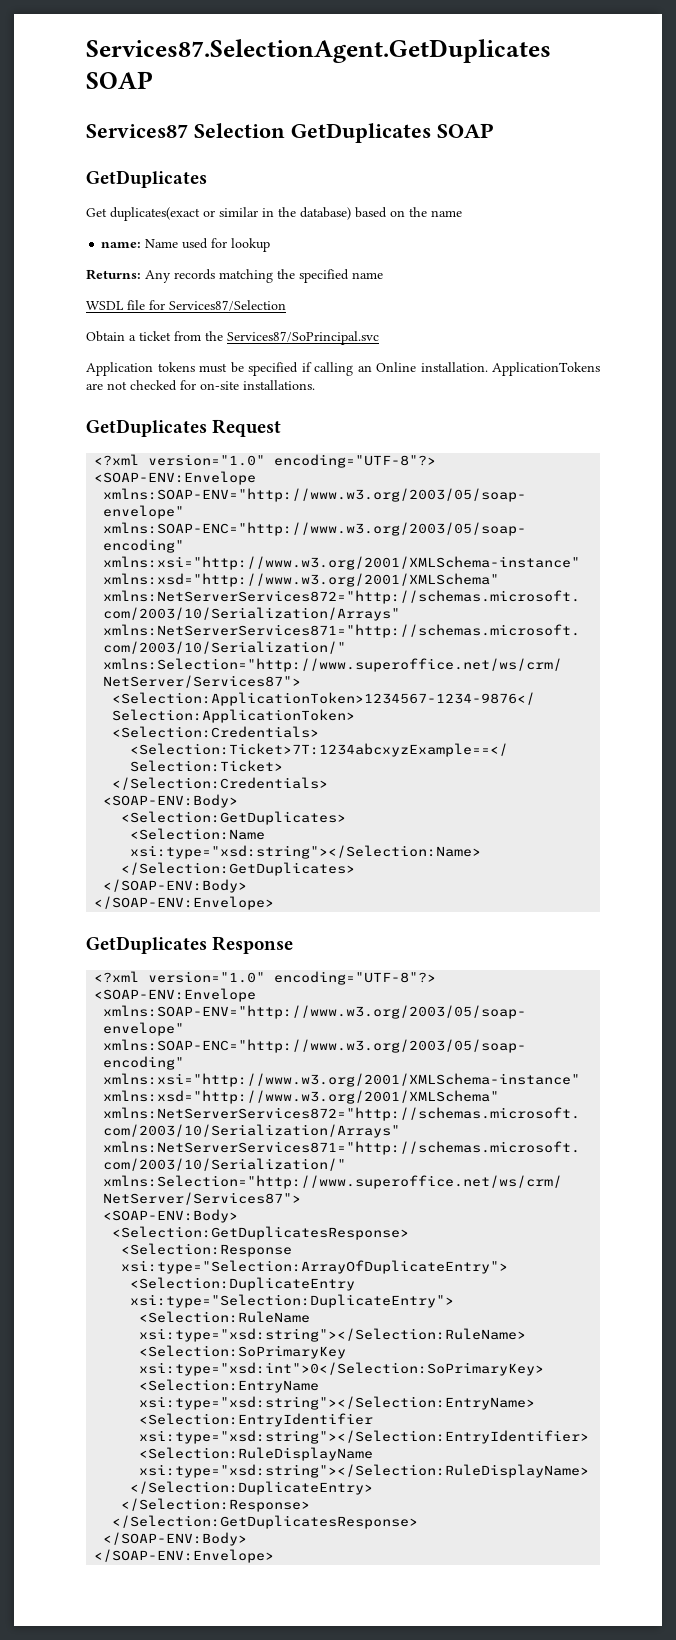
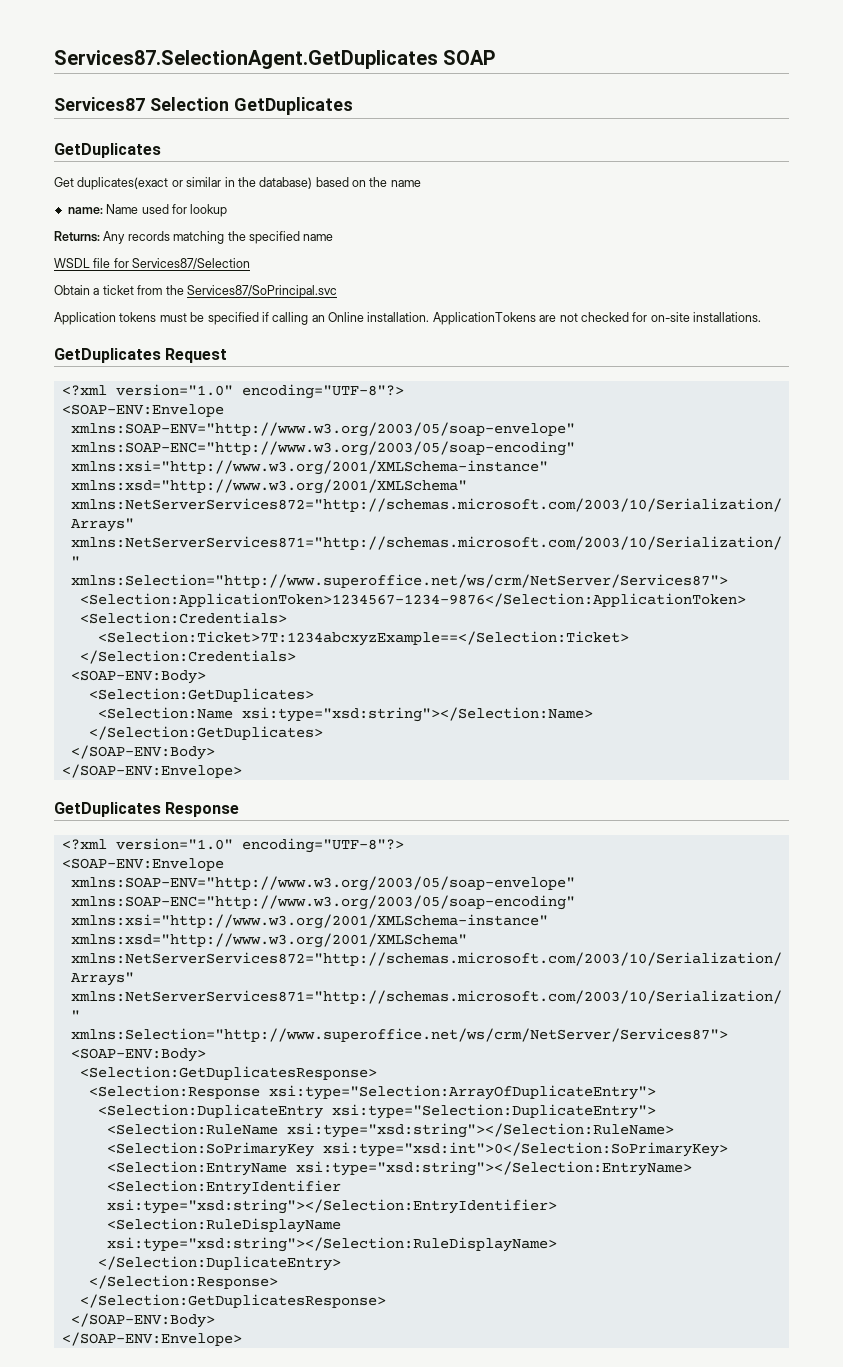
[437,123,494,138] SOAP -> (353, 106) none

